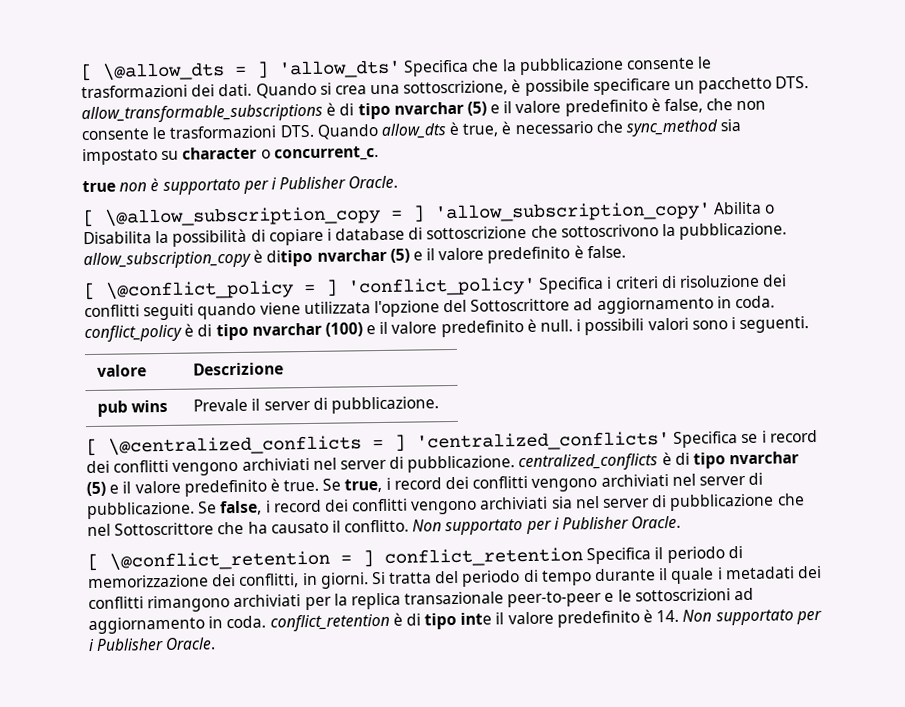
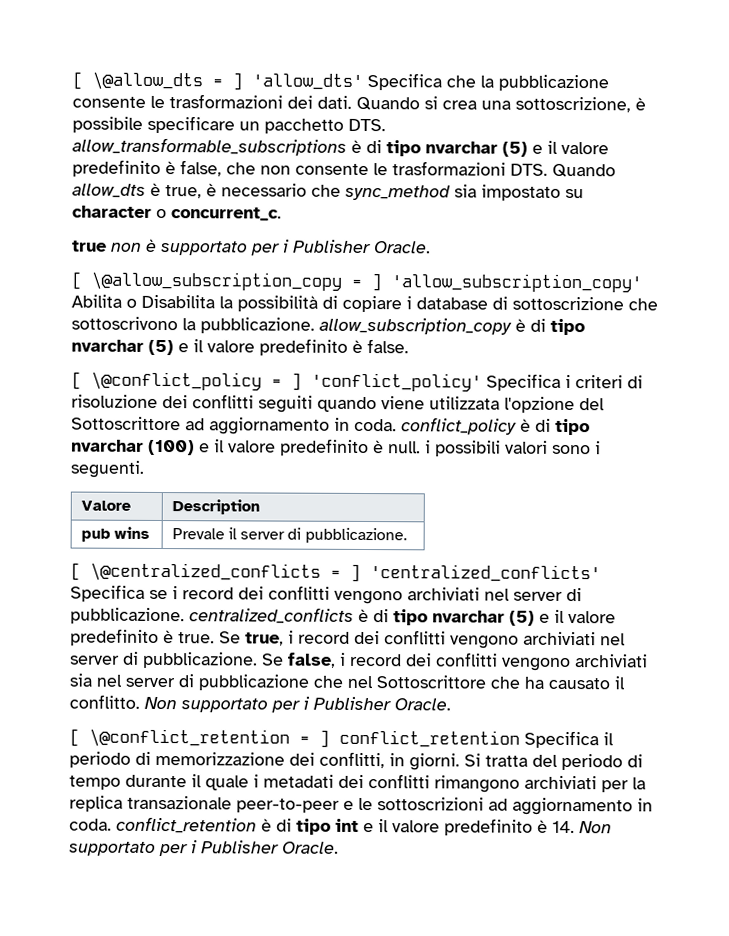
[266,249,314,267] ditipo -> [530,318,585,336] di tipo
[97,364,148,377] [193,362,285,376] valore | Descrizione -> [80,500,131,511] [171,499,260,515] Valore | Description
[460,612,493,625] inte -> [335,818,374,833] int e

